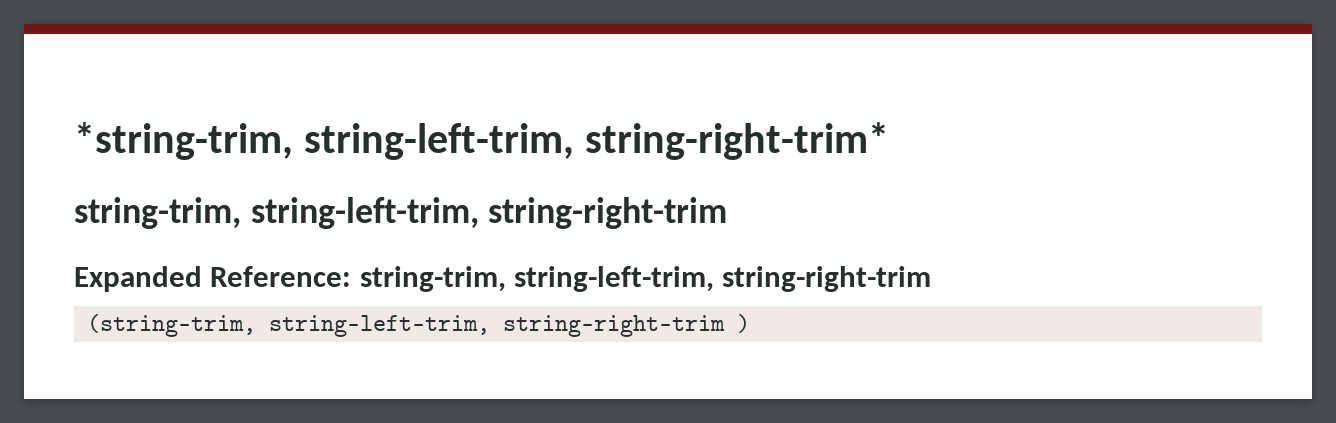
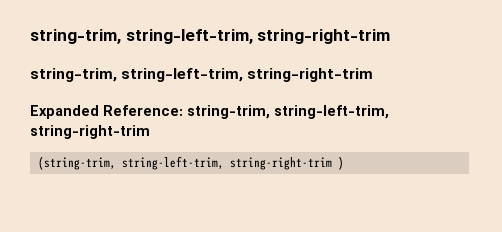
[74,122,890,160] *string-trim, string-left-trim, string-right-trim* -> [30,29,391,44] string-trim, string-left-trim, string-right-trim

